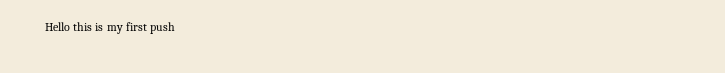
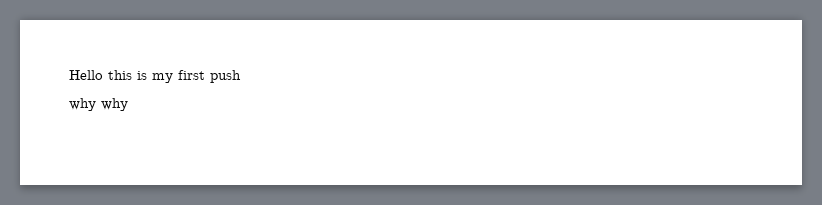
(176, 28) none -> [69,98,128,111] // why why

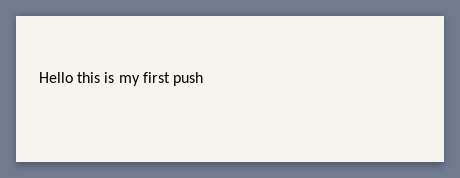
[69,98,128,111] // why why -> (203, 79) none

